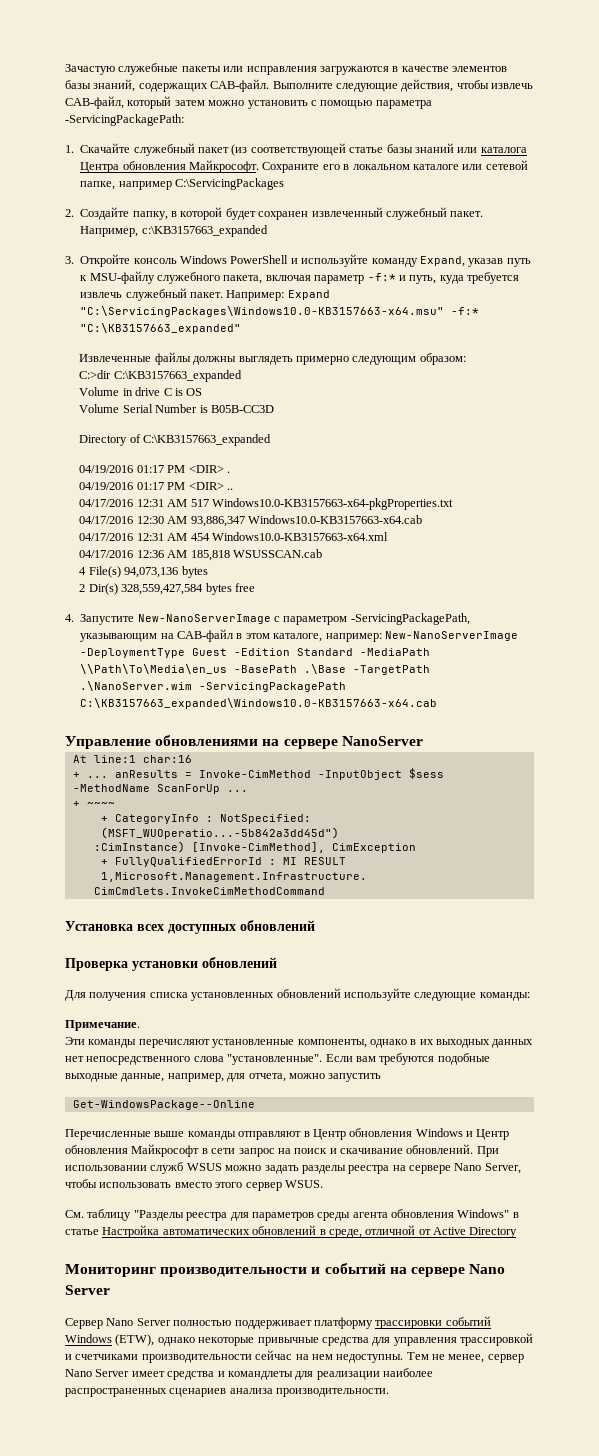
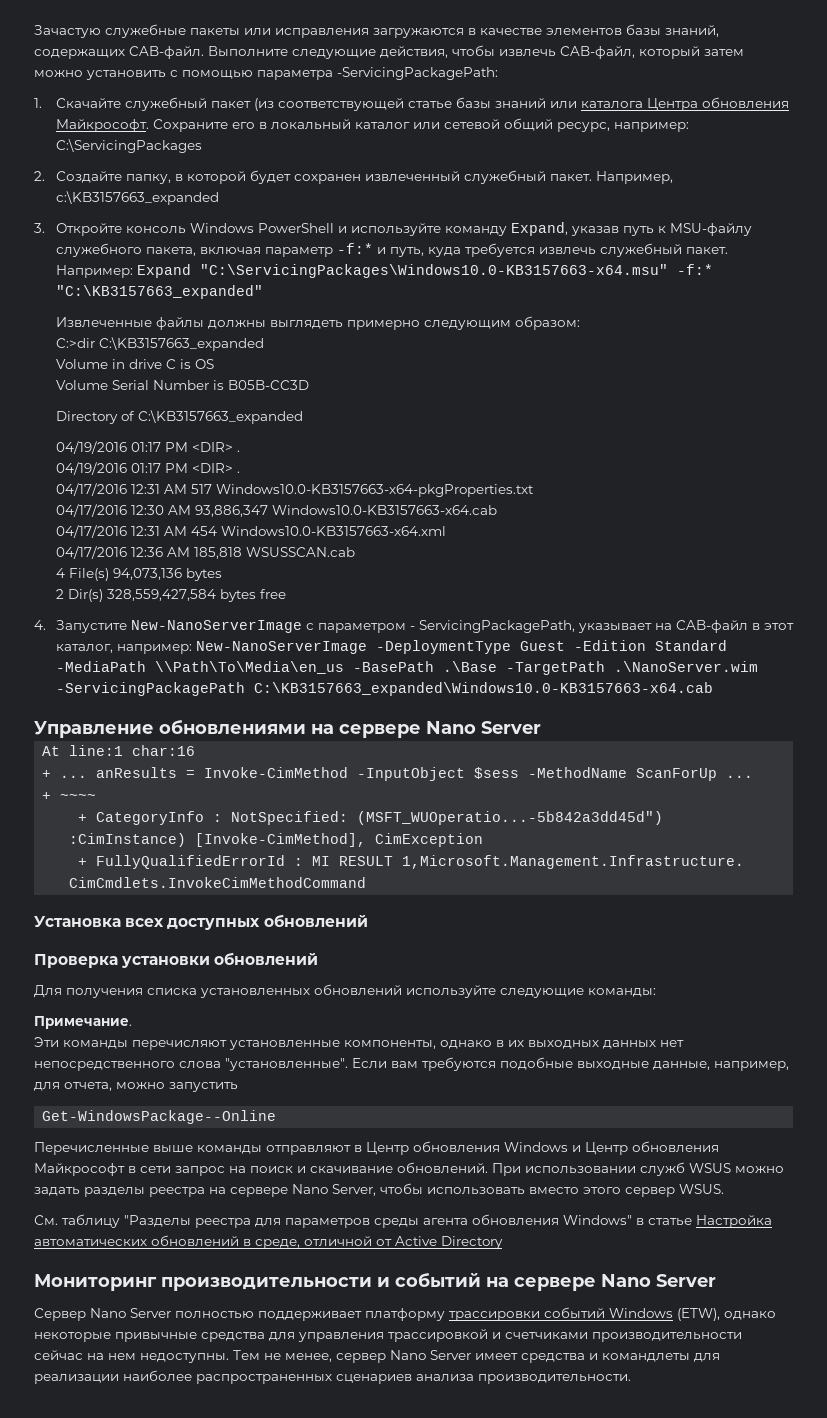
[352,160,528,170] [80,181,172,190] локальном каталоге или сетевой папке, например -> [270,118,689,132] локальный каталог или сетевой общий ресурс, например:
[226,488,233,490] .. -> [236,471,240,473] .
[350,613,470,625] [80,633,158,642] -ServicingPackagePath, указывающим -> [409,620,652,633] - ServicingPackagePath, указывает
[245,633,323,642] этом каталоге, -> [763,623,794,630] [55,644,113,653] этот каталог,
[341,736,423,746] NanoServer -> [426,721,541,734] Nano Server

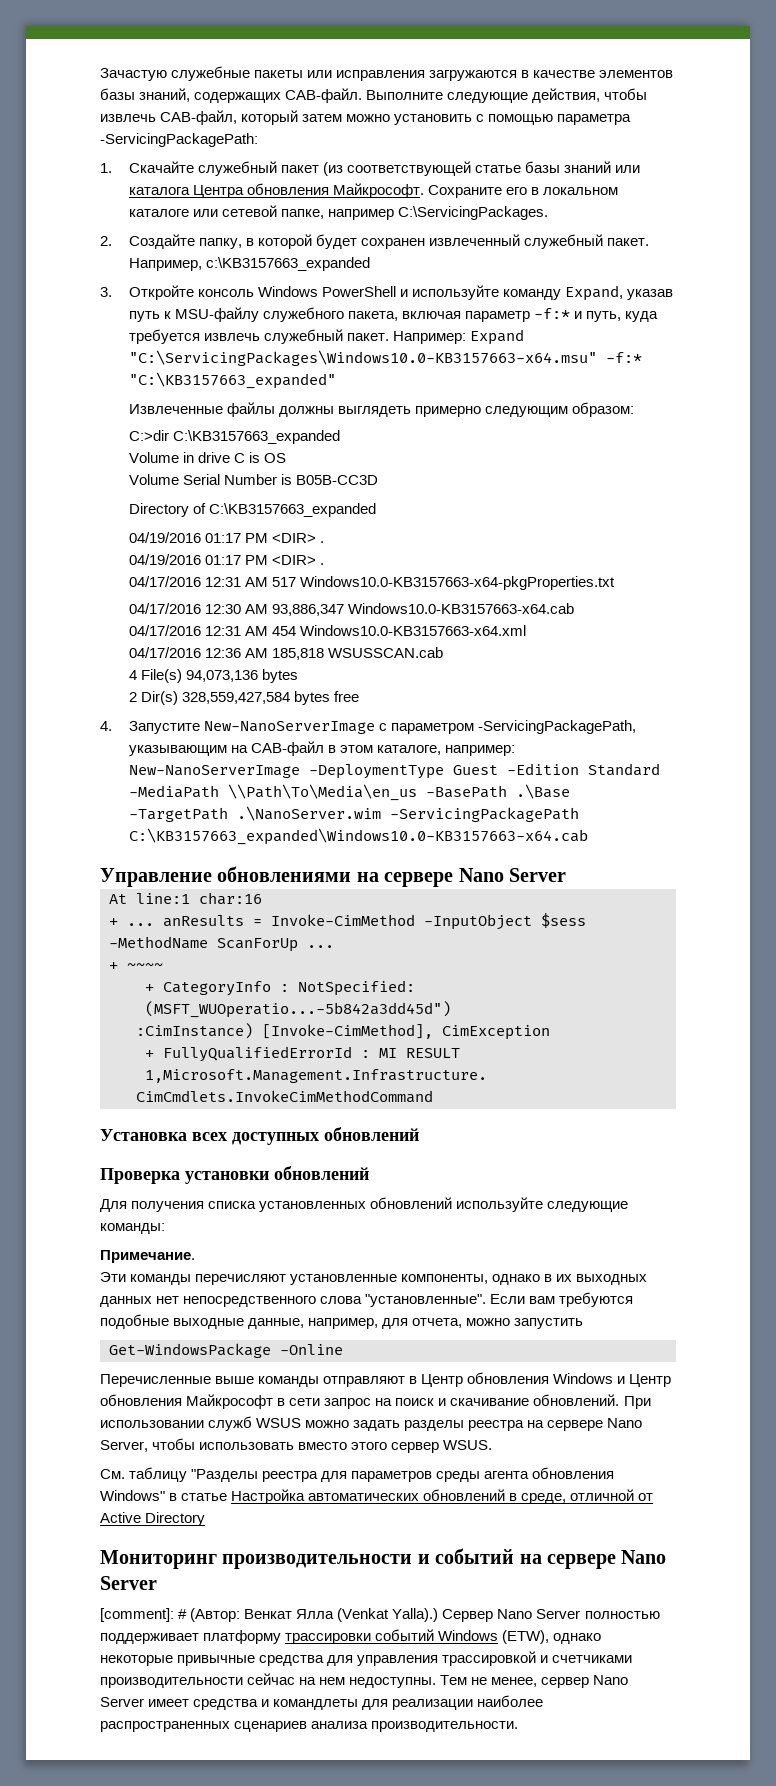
[270,118,689,132] [55,139,202,153] локальный каталог или сетевой общий ресурс, например: C:\ServicingPackages -> [543,187,619,195] [128,205,549,220] локальном каталоге или сетевой папке, например C:\ServicingPackages.
[409,620,652,633] - ServicingPackagePath, указывает -> [478,720,637,734] [128,745,227,756] -ServicingPackagePath, указывающим
[763,623,794,630] [55,644,113,653] этот каталог, -> [340,745,442,755] этом каталоге,
[42,1110,277,1124] Get-WindowsPackage--Online -> [109,1343,343,1358] Get-WindowsPackage -Online
(716, 1280) none -> [100,1608,439,1622] [comment]: # (Автор: Венкат Ялла (Venkat Yalla).)

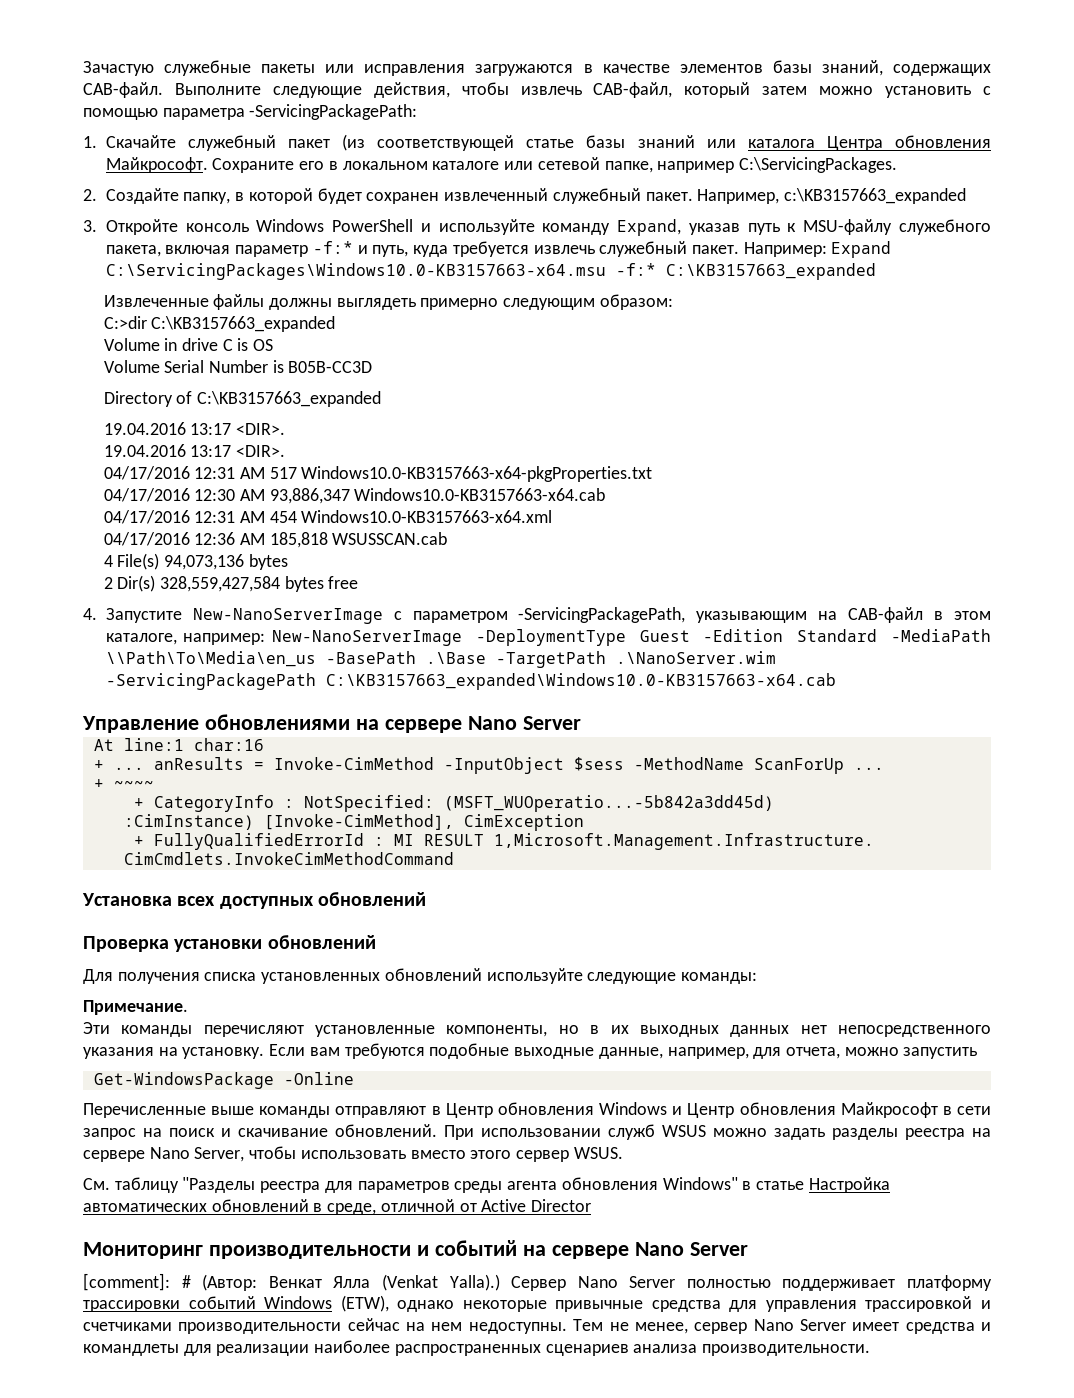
[128,350,642,366] [128,372,336,389] "C:\ServicingPackages\Windows10.0-KB3157663-x64.msu" -f:* "C:\KB3157663_expanded" -> [105,263,876,280] C:\ServicingPackages\Windows10.0-KB3157663-x64.msu -f:* C:\KB3157663_expanded
[128,532,325,543] [128,554,325,565] 04/19/2016 01:17 PM <DIR> . // 04/19/2016 01:17 PM <DIR> . -> [103,422,285,435] [103,444,285,457] 19.04.2016 13:17 <DIR>. // 19.04.2016 13:17 <DIR>.
[145,1001,451,1018] (MSFT_WUOperatio...-5b842a3dd45d") -> [443,795,774,812] (MSFT_WUOperatio...-5b842a3dd45d)
[492,1274,541,1285] однако -> [558,1025,579,1034] но
[320,1294,487,1307] слова "установленные". -> [83,1047,265,1059] указания на установку.
[145,1512,206,1526] Directory -> [531,1199,592,1212] Director

